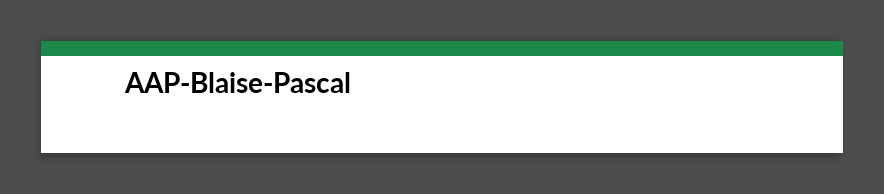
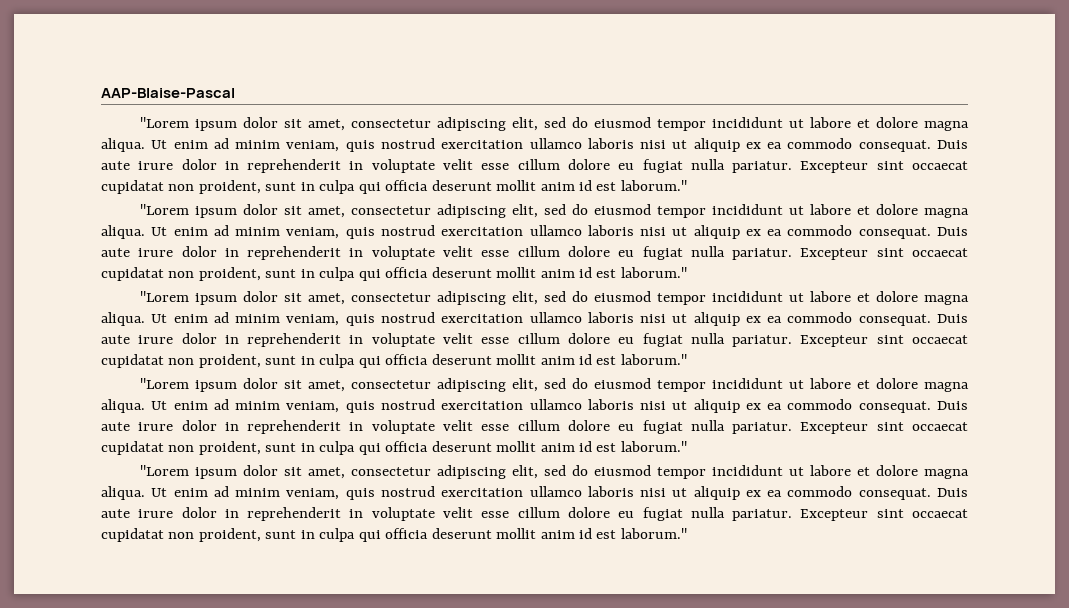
(351, 82) none -> [139,117,969,131] [101,138,969,152] [101,159,968,173] [101,180,687,194] [139,204,969,218] [101,225,969,239] [101,246,968,260] [101,267,687,281] [139,291,969,305] [101,312,969,326] [101,333,968,347] [101,354,687,368] [139,378,969,392] [101,399,969,413] [101,420,968,434] [101,441,687,455] [139,465,969,479] [101,486,969,500] [101,507,968,521] [101,528,687,542] // "Lorem ipsum dolor sit amet, consectetur adipiscing elit, sed do eiusmod tempor incididunt ut labore et dolore magna aliqua. Ut enim ad minim veniam, quis nostrud exercitation ullamco laboris nisi ut aliquip ex ea commodo consequat. Duis aute irure dolor in reprehenderit in voluptate velit esse cillum dolore eu fugiat nulla pariatur. Excepteur sint occaecat cupidatat non proident, sunt in culpa qui officia deserunt mollit anim id est laborum." // "Lorem ipsum dolor sit amet, consectetur adipiscing elit, sed do eiusmod tempor incididunt ut labore et dolore magna aliqua. Ut enim ad minim veniam, quis nostrud exercitation ullamco laboris nisi ut aliquip ex ea commodo consequat. Duis aute irure dolor in reprehenderit in voluptate velit esse cillum dolore eu fugiat nulla pariatur. Excepteur sint occaecat cupidatat non proident, sunt in culpa qui officia deserunt mollit anim id est laborum." // "Lorem ipsum dolor sit amet, consectetur adipiscing elit, sed do eiusmod tempor incididunt ut labore et dolore magna aliqua. Ut enim ad minim veniam, quis nostrud exercitation ullamco laboris nisi ut aliquip ex ea commodo consequat. Duis aute irure dolor in reprehenderit in voluptate velit esse cillum dolore eu fugiat nulla pariatur. Excepteur sint occaecat cupidatat non proident, sunt in culpa qui officia deserunt mollit anim id est laborum." // "Lorem ipsum dolor sit amet, consectetur adipiscing elit, sed do eiusmod tempor incididunt ut labore et dolore magna aliqua. Ut enim ad minim veniam, quis nostrud exercitation ullamco laboris nisi ut aliquip ex ea commodo consequat. Duis aute irure dolor in reprehenderit in voluptate velit esse cillum dolore eu fugiat nulla pariatur. Excepteur sint occaecat cupidatat non proident, sunt in culpa qui officia deserunt mollit anim id est laborum." // "Lorem ipsum dolor sit amet, consectetur adipiscing elit, sed do eiusmod tempor incididunt ut labore et dolore magna aliqua. Ut enim ad minim veniam, quis nostrud exercitation ullamco laboris nisi ut aliquip ex ea commodo consequat. Duis aute irure dolor in reprehenderit in voluptate velit esse cillum dolore eu fugiat nulla pariatur. Excepteur sint occaecat cupidatat non proident, sunt in culpa qui officia deserunt mollit anim id est laborum."

